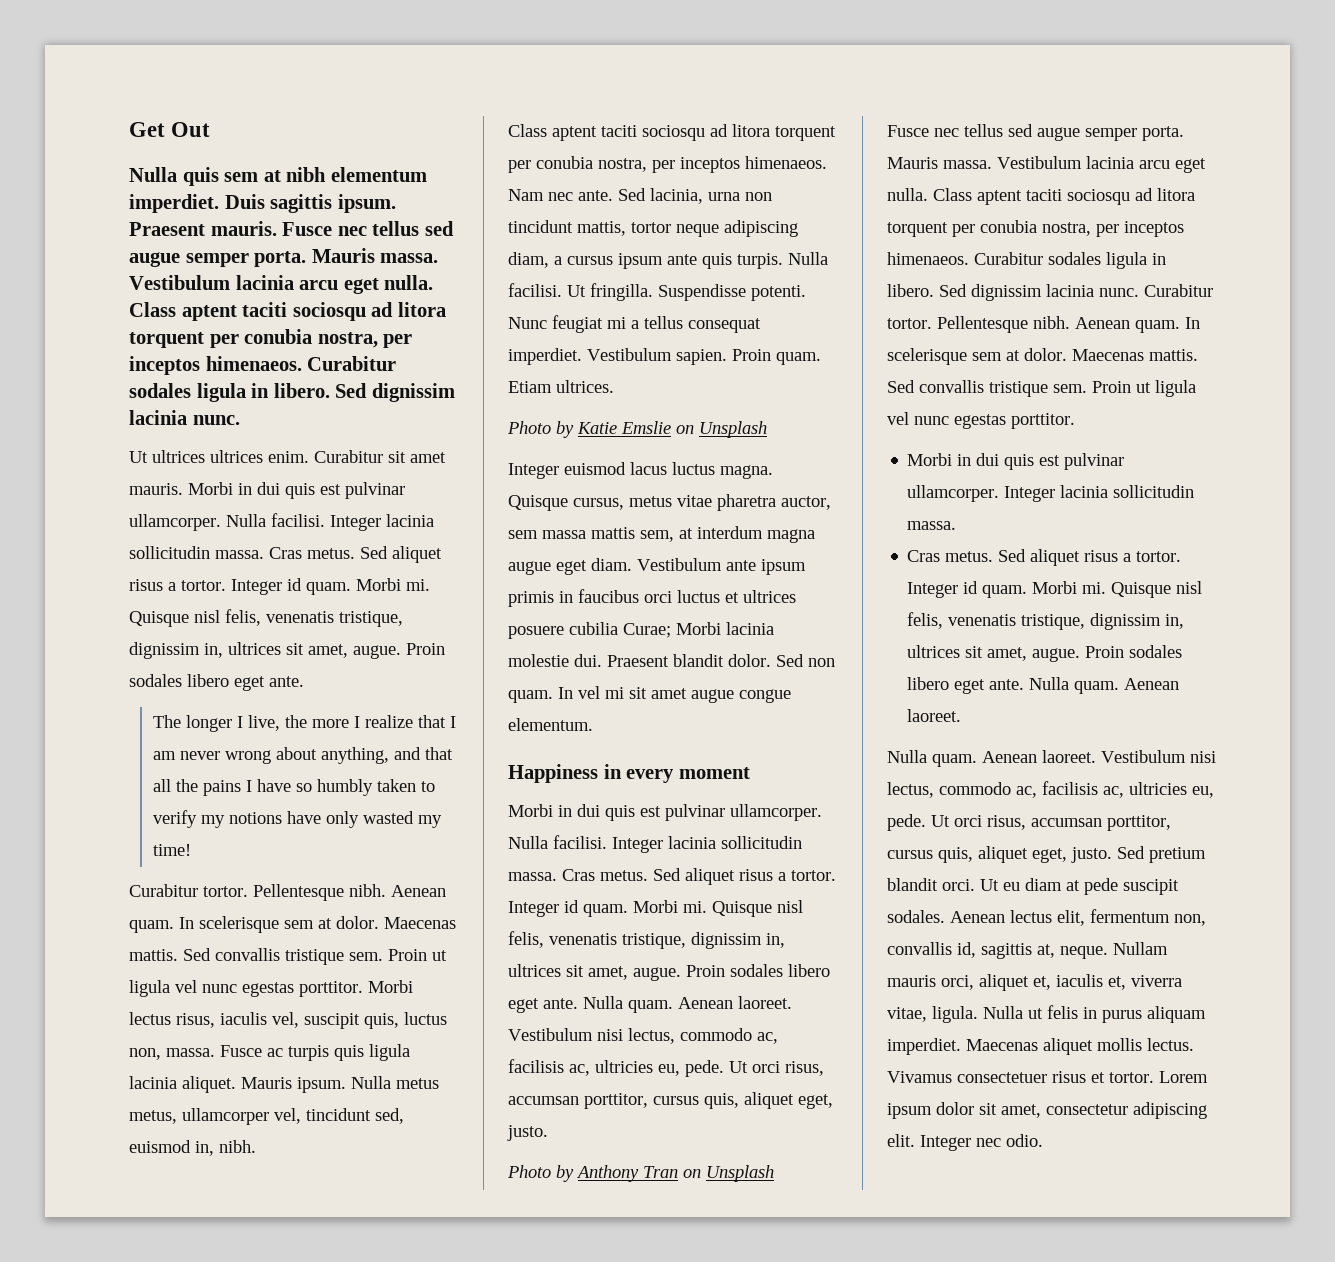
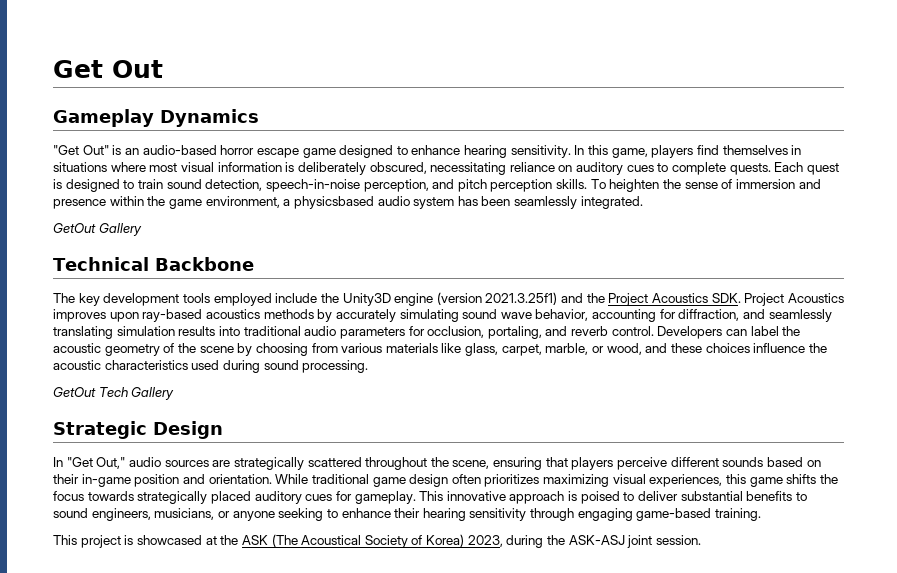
[129,167,427,186] [129,194,396,213] [129,221,454,236] [129,248,439,267] [129,275,434,294] [129,302,446,321] [129,329,413,348] [129,356,397,375] [129,383,455,402] [129,410,240,425] [129,450,446,463] [129,482,405,499] [129,513,434,531] [129,546,442,563] [129,578,430,595] [129,609,403,627] [129,642,445,659] [129,674,304,691] [152,715,456,732] [152,747,453,764] [152,779,435,796] [152,810,442,828] [152,844,191,856] [129,884,446,901] [129,916,456,933] [129,948,447,965] [129,980,413,997] [129,1012,447,1029] [129,1044,410,1061] [129,1076,439,1093] [129,1108,404,1125] [129,1140,256,1156] [508,124,836,141] [508,156,827,173] [508,188,772,204] [508,220,798,237] [508,252,828,269] [508,283,806,301] [508,315,761,333] [508,348,821,365] [508,380,614,393] [507,421,767,438] [508,462,773,479] [508,494,831,511] [508,526,815,543] [508,558,806,575] [508,589,796,607] [508,622,774,639] [508,654,835,667] [508,686,791,703] [508,718,593,731] [508,764,750,783] [508,804,822,821] [508,835,802,853] [508,868,836,885] [508,900,803,917] [508,931,785,949] [508,964,830,981] [508,996,792,1013] [508,1028,778,1044] [508,1059,824,1077] [508,1092,833,1109] [507,1125,548,1141] [507,1165,774,1182] [887,124,1184,141] [887,156,1206,173] [887,188,1195,205] [887,220,1184,237] [887,252,1166,269] [887,284,1213,301] [887,316,1200,333] [887,348,1198,365] [887,380,1196,397] [887,412,1075,429] [907,453,1125,470] [907,485,1195,502] [907,521,957,530] [907,549,1182,566] [907,581,1203,598] [907,612,1185,630] [907,645,1183,662] [907,677,1180,694] [907,709,962,722] [887,750,1216,767] [887,781,1214,798] [887,814,1171,831] [887,846,1206,863] [887,878,1179,895] [887,909,1206,926] [887,942,1168,959] [887,974,1182,991] [887,1005,1206,1023] [887,1038,1194,1055] [887,1071,1208,1083] [887,1102,1207,1119] [887,1134,1043,1151] Nulla quis sem at nibh elementum imperdiet. Duis sagittis ipsum. Praesent mauris. Fusce nec tellus sed augue semper porta. Mauris massa. Vestibulum lacinia arcu eget nulla. Class aptent taciti sociosqu ad litora torquent per conubia nostra, per inceptos himenaeos. Curabitur sodales ligula in libero. Sed dignissim lacinia nunc. // Ut ultrices ultrices enim. Curabitur sit amet mauris. Morbi in dui quis est pulvinar ullamcorper. Nulla facilisi. Integer lacinia sollicitudin massa. Cras metus. Sed aliquet risus a tortor. Integer id quam. Morbi mi. Quisque nisl felis, venenatis tristique, dignissim in, ultrices sit amet, augue. Proin sodales libero eget ante. // The longer I live, the more I realize that I am never wrong about anything, and that all the pains I have so humbly taken to verify my notions have only wasted my time! // Curabitur tortor. Pellentesque nibh. Aenean quam. In scelerisque sem at dolor. Maecenas mattis. Sed convallis tristique sem. Proin ut ligula vel nunc egestas porttitor. Morbi lectus risus, iaculis vel, suscipit quis, luctus non, massa. Fusce ac turpis quis ligula lacinia aliquet. Mauris ipsum. Nulla metus metus, ullamcorper vel, tincidunt sed, euismod in, nibh. // Class aptent taciti sociosqu ad litora torquent per conubia nostra, per inceptos himenaeos. Nam nec ante. Sed lacinia, urna non tincidunt mattis, tortor neque adipiscing diam, a cursus ipsum ante quis turpis. Nulla facilisi. Ut fringilla. Suspendisse potenti. Nunc feugiat mi a tellus consequat imperdiet. Vestibulum sapien. Proin quam. Etiam ultrices. // Photo by Katie Emslie on Unsplash // Integer euismod lacus luctus magna. Quisque cursus, metus vitae pharetra auctor, sem massa mattis sem, at interdum magna augue eget diam. Vestibulum ante ipsum primis in faucibus orci luctus et ultrices posuere cubilia Curae; Morbi lacinia molestie dui. Praesent blandit dolor. Sed non quam. In vel mi sit amet augue congue elementum. // Happiness in every moment // Morbi in dui quis est pulvinar ullamcorper. Nulla facilisi. Integer lacinia sollicitudin massa. Cras metus. Sed aliquet risus a tortor. Integer id quam. Morbi mi. Quisque nisl felis, venenatis tristique, dignissim in, ultrices sit amet, augue. Proin sodales libero eget ante. Nulla quam. Aenean laoreet. Vestibulum nisi lectus, commodo ac, facilisis ac, ultricies eu, pede. Ut orci risus, accumsan porttitor, cursus quis, aliquet eget, justo. // Photo by Anthony Tran on Unsplash // Fusce nec tellus sed augue semper porta. Mauris massa. Vestibulum lacinia arcu eget nulla. Class aptent taciti sociosqu ad litora torquent per conubia nostra, per inceptos himenaeos. Curabitur sodales ligula in libero. Sed dignissim lacinia nunc. Curabitur tortor. Pellentesque nibh. Aenean quam. In scelerisque sem at dolor. Maecenas mattis. Sed convallis tristique sem. Proin ut ligula vel nunc egestas porttitor. // Morbi in dui quis est pulvinar ullamcorper. Integer lacinia sollicitudin massa. // Cras metus. Sed aliquet risus a tortor. Integer id quam. Morbi mi. Quisque nisl felis, venenatis tristique, dignissim in, ultrices sit amet, augue. Proin sodales libero eget ante. Nulla quam. Aenean laoreet. // Nulla quam. Aenean laoreet. Vestibulum nisi lectus, commodo ac, facilisis ac, ultricies eu, pede. Ut orci risus, accumsan porttitor, cursus quis, aliquet eget, justo. Sed pretium blandit orci. Ut eu diam at pede suscipit sodales. Aenean lectus elit, fermentum non, convallis id, sagittis at, neque. Nullam mauris orci, aliquet et, iaculis et, viverra vitae, ligula. Nulla ut felis in purus aliquam imperdiet. Maecenas aliquet mollis lectus. Vivamus consectetuer risus et tortor. Lorem ipsum dolor sit amet, consectetur adipiscing elit. Integer nec odio. -> [53,109,259,127] [53,145,802,158] [53,162,839,175] [53,179,821,192] [53,196,643,209] [53,223,142,236] [53,257,254,271] [53,292,844,306] [53,309,832,322] [53,326,801,339] [53,343,827,356] [53,360,369,373] [53,387,175,400] [53,421,223,439] [53,457,821,470] [53,474,838,487] [53,491,807,504] [53,508,762,521] [53,534,701,548] Gameplay Dynamics // "Get Out" is an audio-based horror escape game designed to enhance hearing sensitivity. In this game, players find themselves in situations where most visual information is deliberately obscured, necessitating reliance on auditory cues to complete quests. Each quest is designed to train sound detection, speech-in-noise perception, and pitch perception skills. To heighten the sense of immersion and presence within the game environment, a physicsbased audio system has been seamlessly integrated. // GetOut Gallery // Technical Backbone // The key development tools employed include the Unity3D engine (version 2021.3.25f1) and the Project Acoustics SDK. Project Acoustics improves upon ray-based acoustics methods by accurately simulating sound wave behavior, accounting for diffraction, and seamlessly translating simulation results into traditional audio parameters for occlusion, portaling, and reverb control. Developers can label the acoustic geometry of the scene by choosing from various materials like glass, carpet, marble, or wood, and these choices influence the acoustic characteristics used during sound processing. // GetOut Tech Gallery // Strategic Design // In "Get Out," audio sources are strategically scattered throughout the scene, ensuring that players perceive different sounds based on their in-game position and orientation. While traditional game design often prioritizes maximizing visual experiences, this game shifts the focus towards strategically placed auditory cues for gameplay. This innovative approach is poised to deliver substantial benefits to sound engineers, musicians, or anyone seeking to enhance their hearing sensitivity through engaging game-based training. // This project is showcased at the ASK (The Acoustical Society of Korea) 2023, during the ASK-ASJ joint session.

